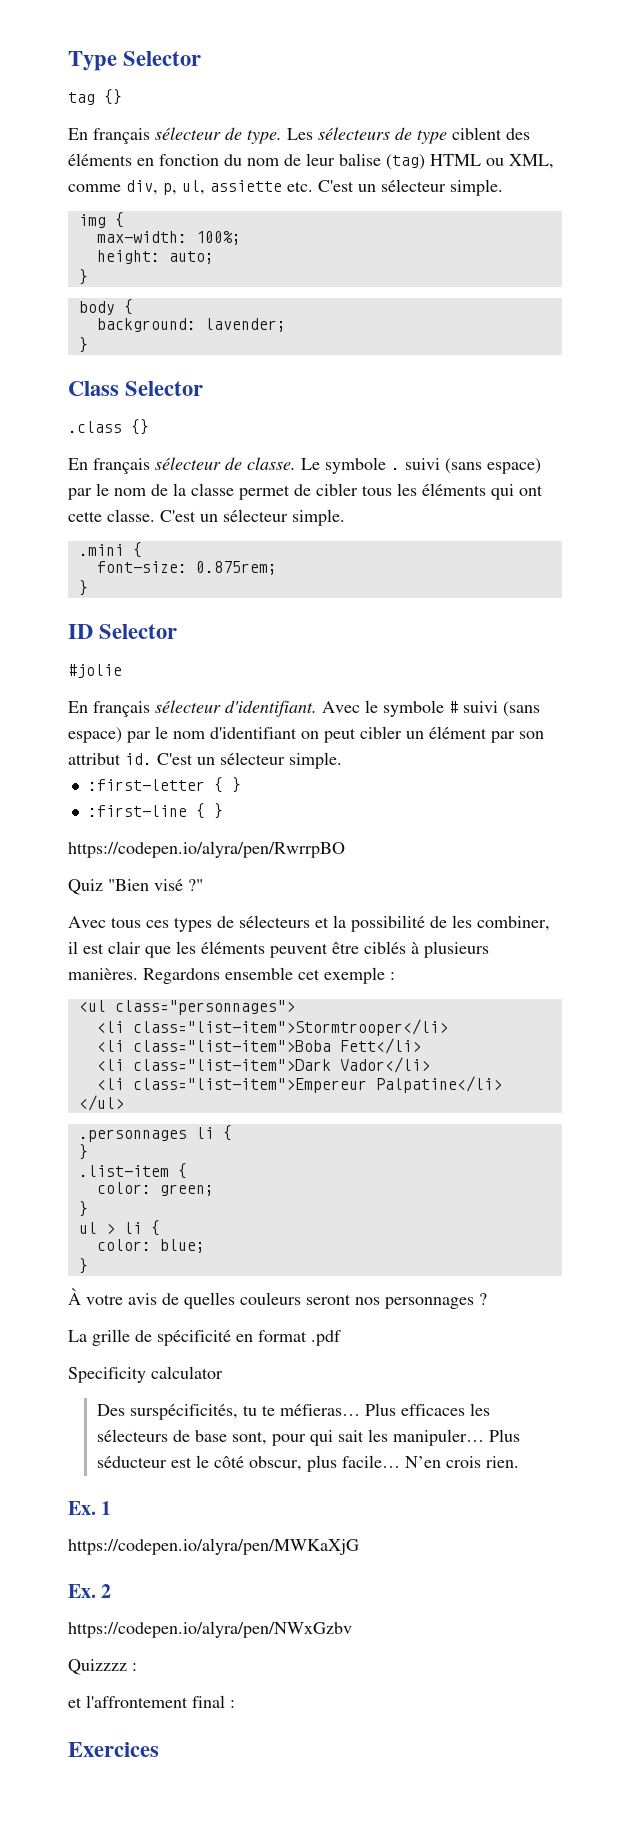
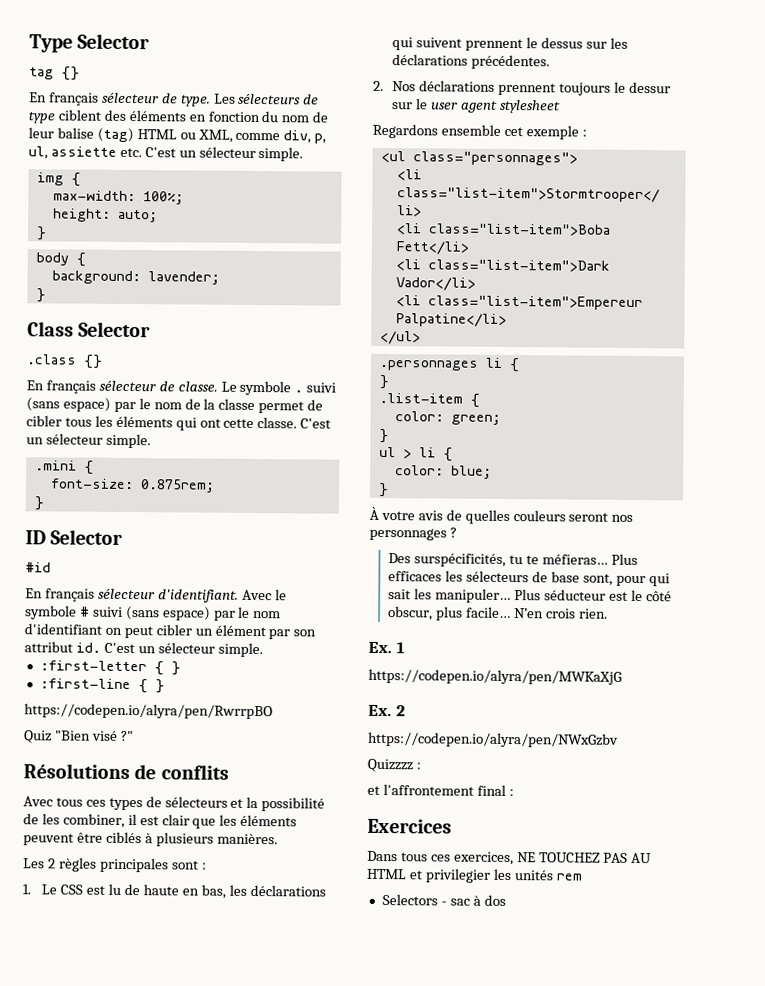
[68,664,122,678] #jolie -> [25,562,51,573] #id
(203, 885) none -> [23,763,229,780] // Résolutions de conflits
(138, 974) none -> [23,857,207,873] [22,883,326,899] [392,37,628,52] [392,54,551,70] [373,80,672,96] [392,98,562,114] // Les 2 règles principales sont : // 1. Le CSS est lu de haute en bas, les déclarations qui suivent prennent le dessus sur les déclarations précédentes. // 2. Nos déclarations prennent toujours le dessur sur le user agent stylesheet //
[68,1329,341,1346] [68,1366,223,1383] // La grille de spécificité en format .pdf // Specificity calculator -> (457, 532) none
(159, 1749) none -> [367,850,653,866] [366,868,583,883] [381,894,506,906] // Dans tous ces exercices, NE TOUCHEZ PAS AU HTML et privilegier les unités rem // Selectors - sac à dos

